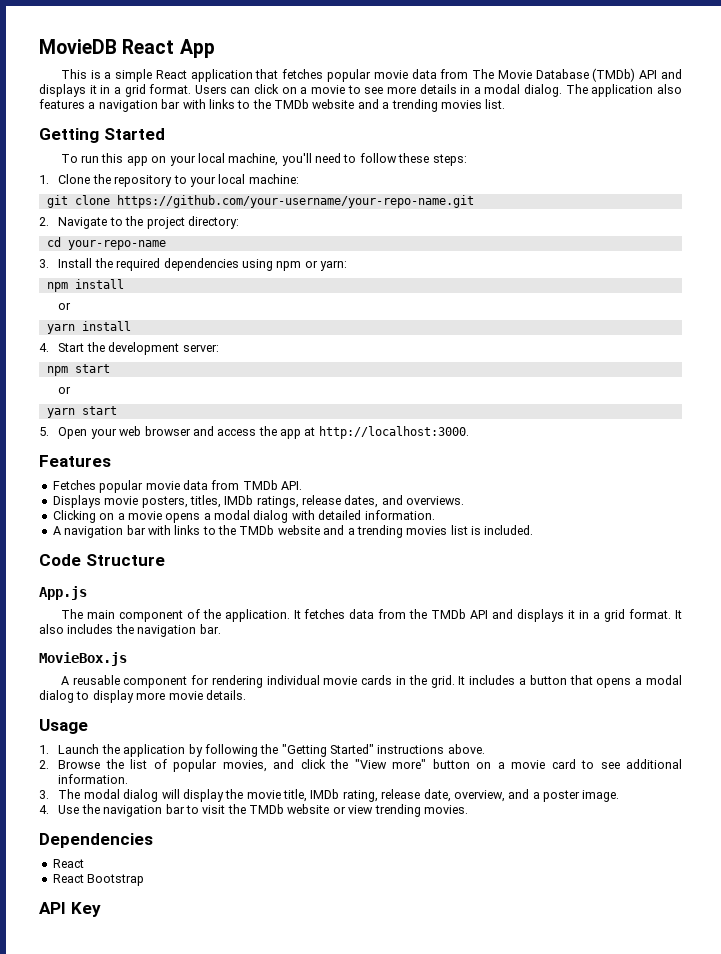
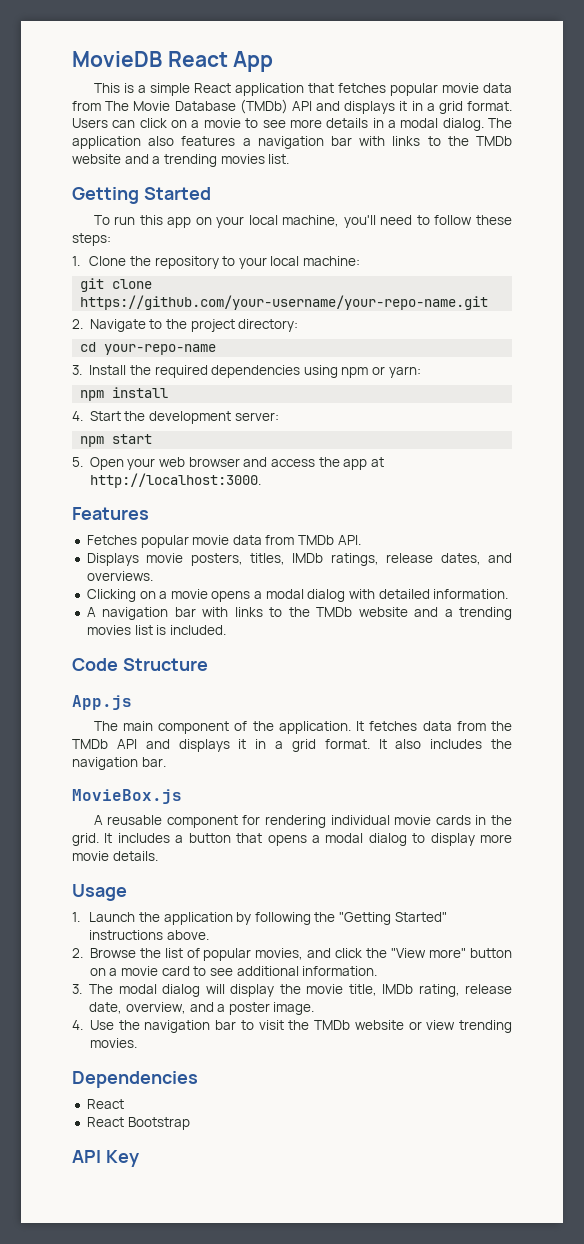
[58,302,72,310] [46,321,131,334] // or // yarn install -> (169, 392) none
[58,386,72,394] [46,406,117,418] // or // yarn start -> (153, 439) none

